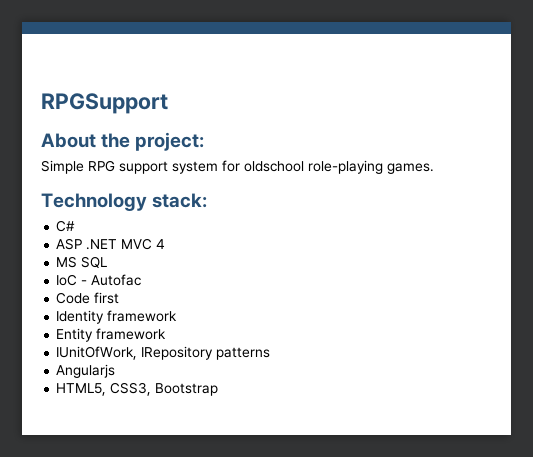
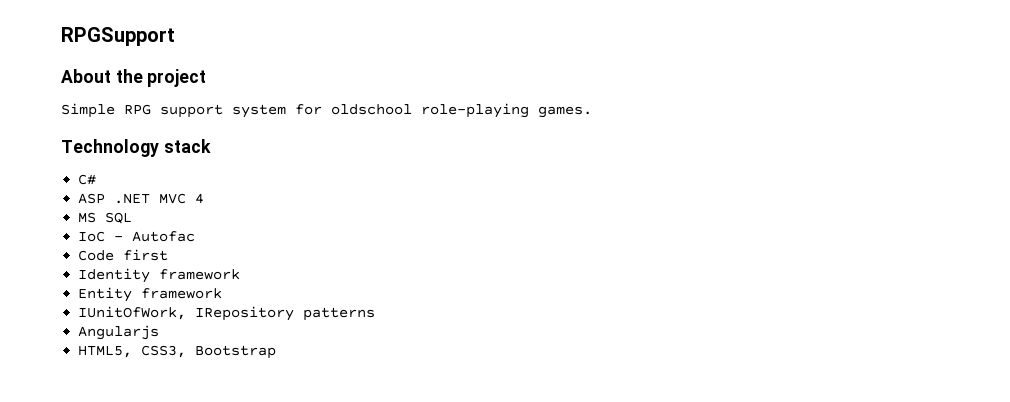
[135,132,205,151] project: -> [147,69,207,87] project
[152,193,208,208] stack: -> [163,139,211,153] stack

